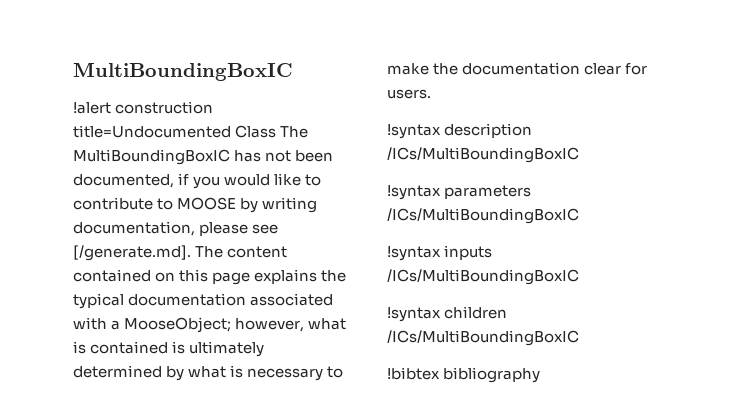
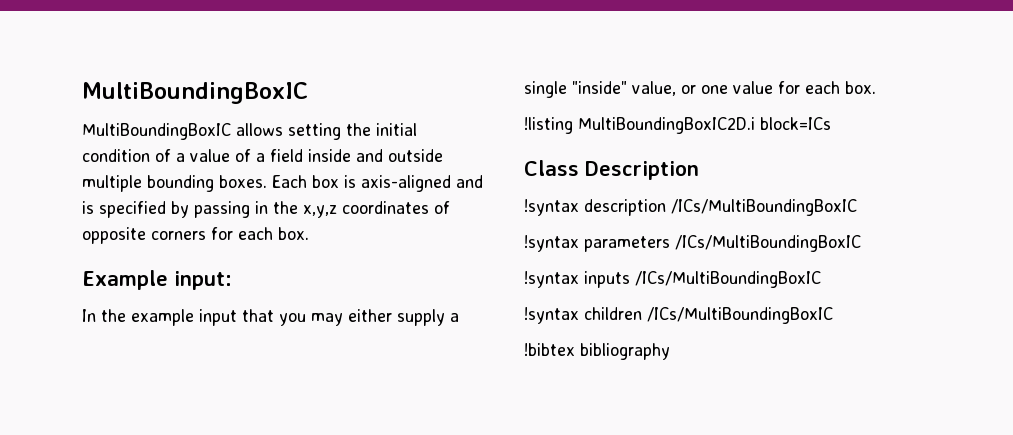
[73,101,214,114] [73,125,309,138] [73,149,334,165] [73,173,322,189] [73,197,318,213] [73,221,279,236] [73,245,288,261] [73,269,347,285] [73,293,334,309] [73,317,347,333] [73,341,265,357] [73,365,344,381] [387,62,648,75] [387,89,431,99] !alert construction title=Undocumented Class The MultiBoundingBoxIC has not been documented, if you would like to contribute to MOOSE by writing documentation, please see [/generate.md]. The content contained on this page explains the typical documentation associated with a MooseObject; however, what is contained is ultimately determined by what is necessary to make the documentation clear for users. -> [82,123,417,140] [82,149,443,162] [82,175,483,192] [82,201,450,218] [82,227,309,244] [82,270,232,290] [82,309,459,326] [524,81,876,98] [524,117,831,134] [524,160,699,180] MultiBoundingBoxIC allows setting the initial condition of a value of a field inside and outside multiple bounding boxes. Each box is axis-aligned and is specified by passing in the x,y,z coordinates of opposite corners for each box. // Example input: // In the example input that you may either supply a single "inside" value, or one value for each box. // !listing MultiBoundingBoxIC2D.i block=ICs // Class Description

